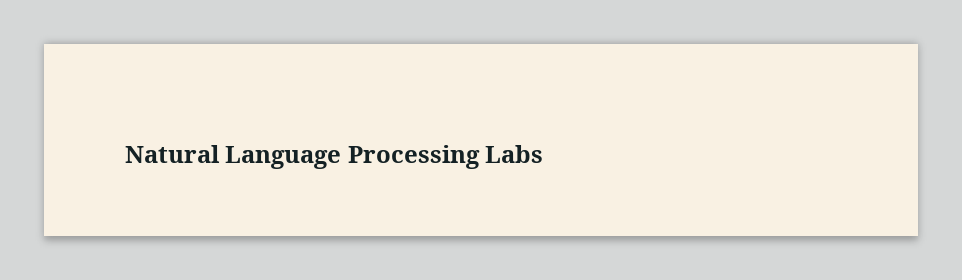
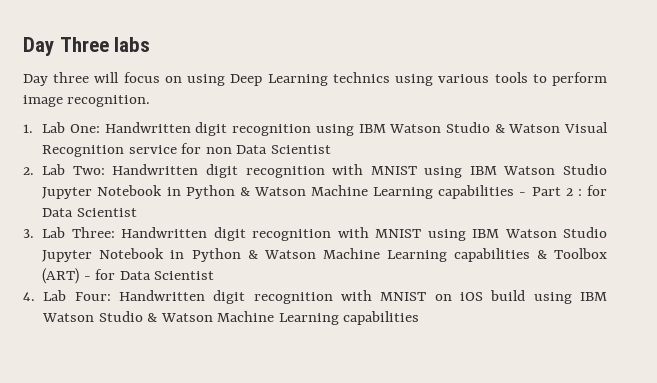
[125,145,544,169] Natural Language Processing Labs -> [23,37,151,56] [23,72,607,86] [23,95,151,107] [23,122,608,136] [42,143,331,157] [23,164,607,178] [42,185,607,199] [42,208,137,217] [23,227,607,241] [42,248,607,262] [42,268,215,284] [23,290,607,304] [42,311,419,325] Day Three labs // Day three will focus on using Deep Learning technics using various tools to perform image recognition. // 1. Lab One: Handwritten digit recognition using IBM Watson Studio & Watson Visual Recognition service for non Data Scientist // 2. Lab Two: Handwritten digit recognition with MNIST using IBM Watson Studio Jupyter Notebook in Python & Watson Machine Learning capabilities - Part 2 : for Data Scientist // 3. Lab Three: Handwritten digit recognition with MNIST using IBM Watson Studio Jupyter Notebook in Python & Watson Machine Learning capabilities & Toolbox (ART) - for Data Scientist // 4. Lab Four: Handwritten digit recognition with MNIST on iOS build using IBM Watson Studio & Watson Machine Learning capabilities

